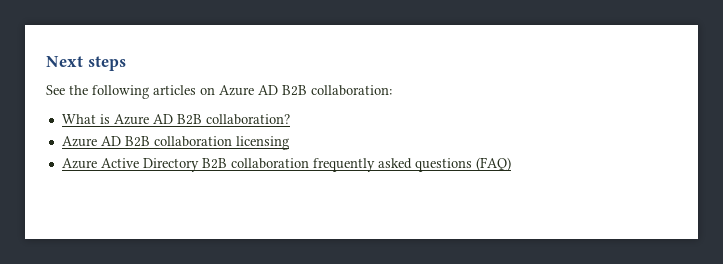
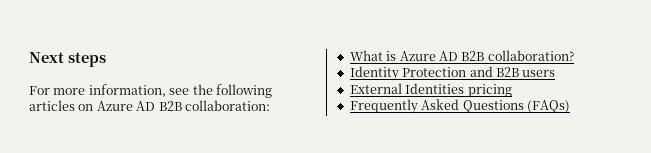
[46,85,65,95] See -> [29,84,190,97] For more information, see
[61,136,289,150] [61,157,511,172] Azure AD B2B collaboration licensing // Azure Active Directory B2B collaboration frequently asked questions (FAQ) -> [349,66,556,81] [349,83,512,97] [349,99,570,114] Identity Protection and B2B users // External Identities pricing // Frequently Asked Questions (FAQs)

